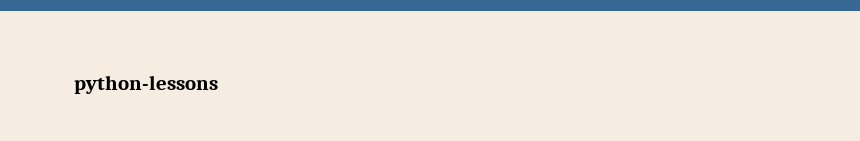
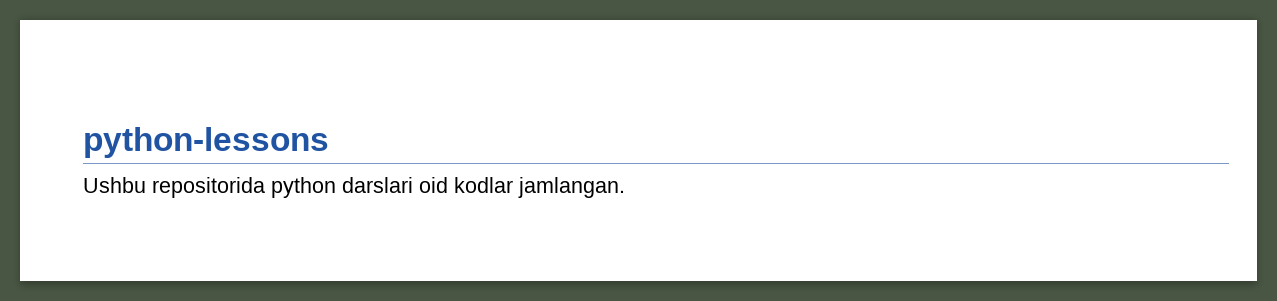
(218, 84) none -> [83,177,625,198] // Ushbu repositorida python darslari oid kodlar jamlangan.

